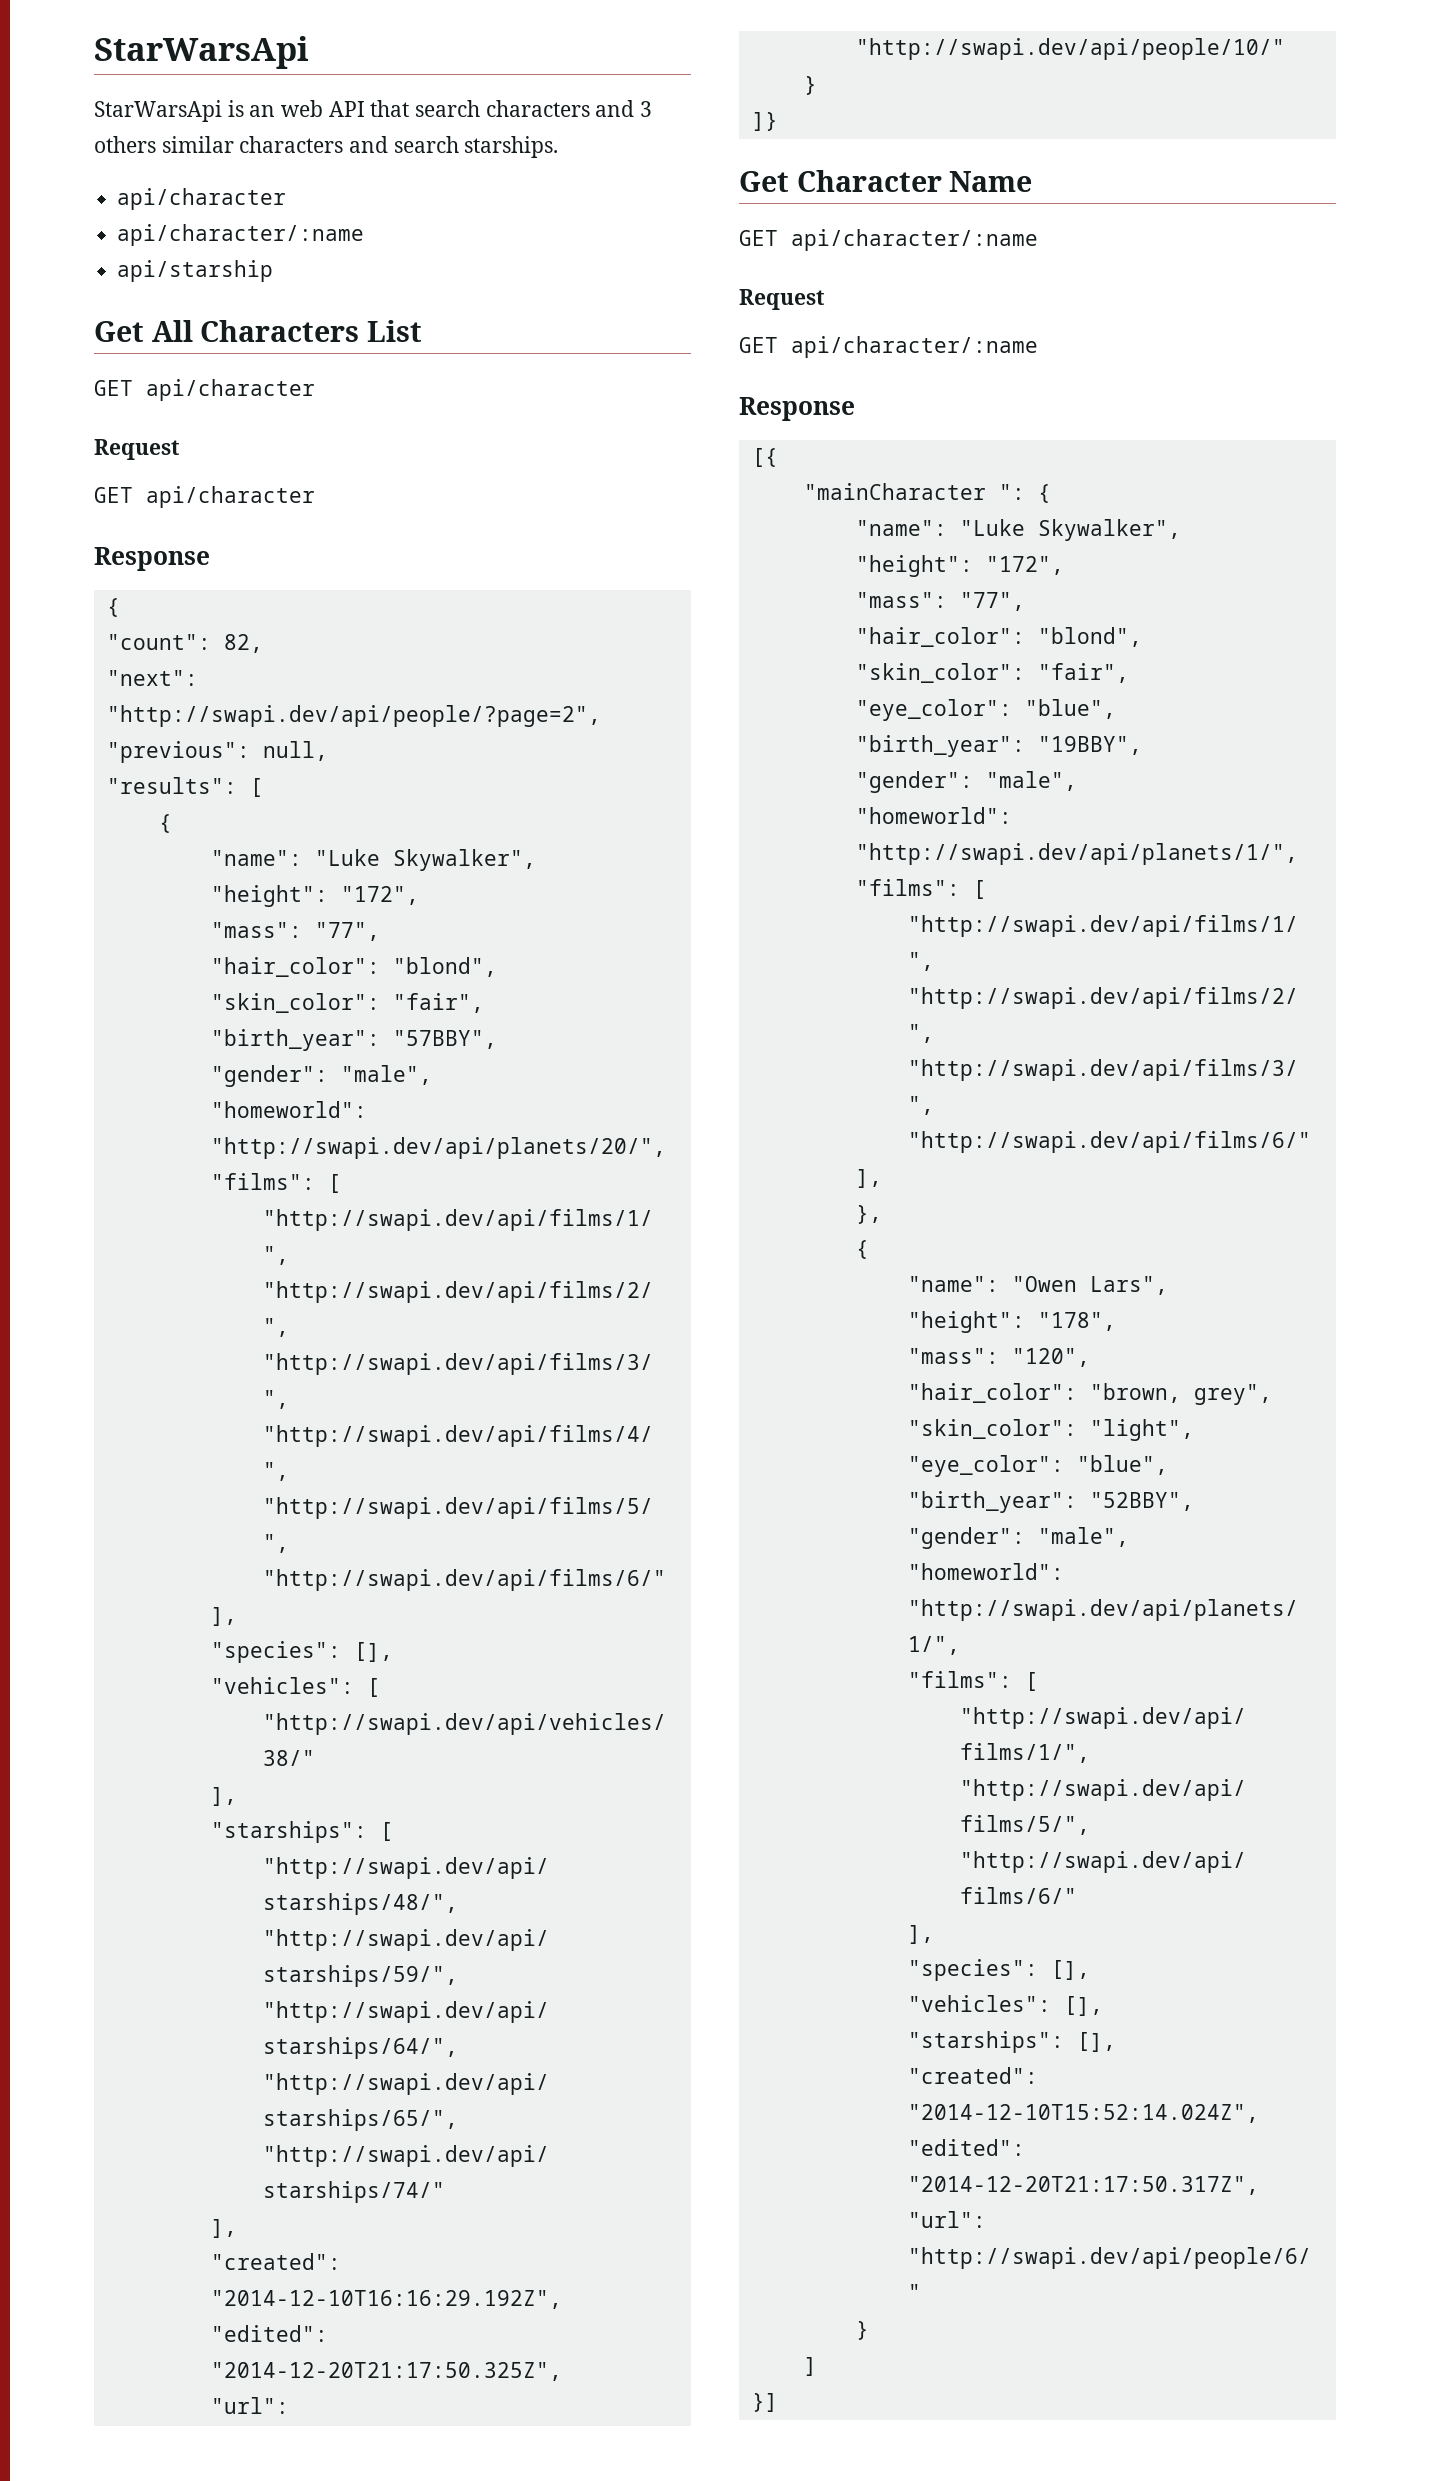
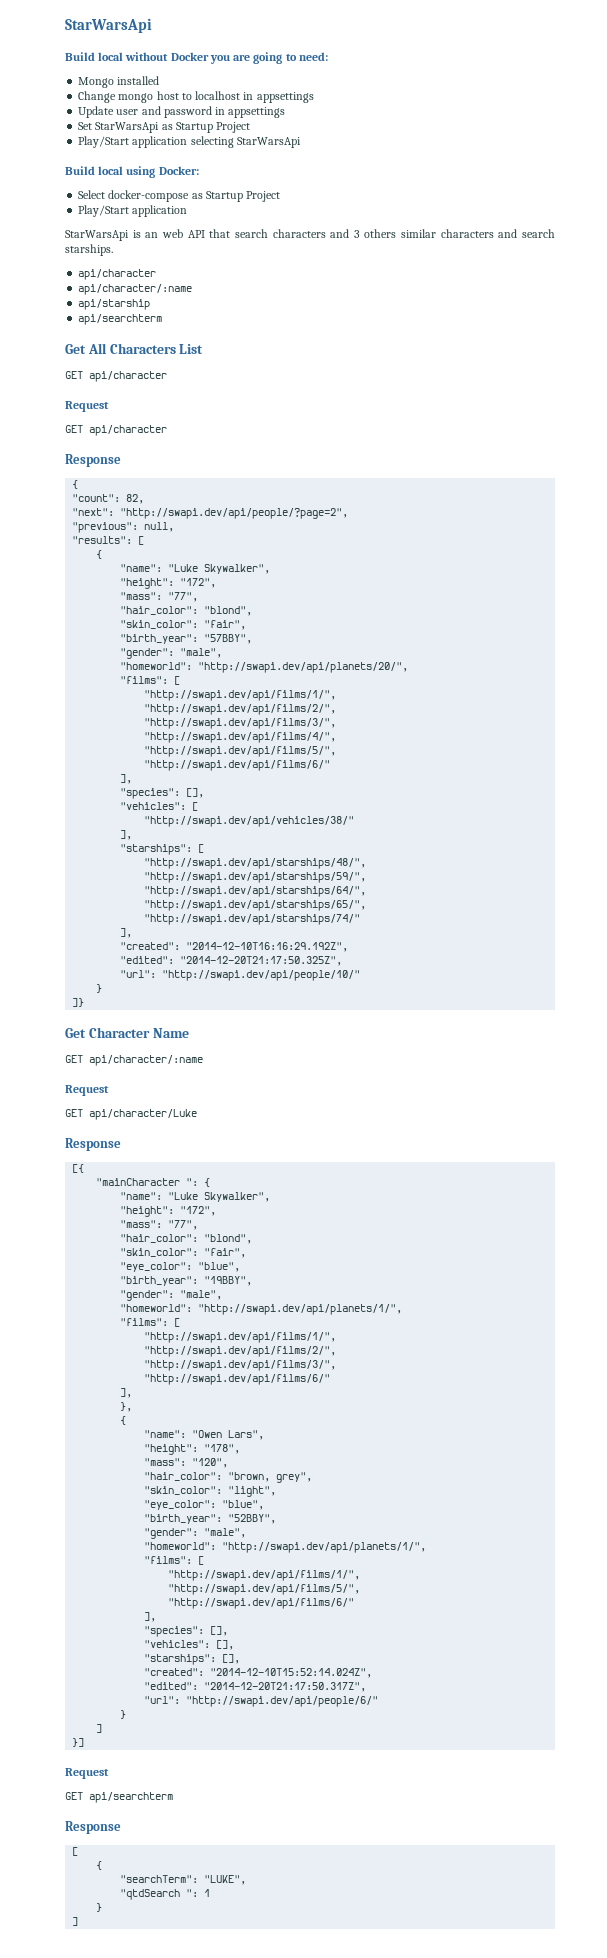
[94,36,309,69] StarWarsApi -> [65,18,152,33] [65,52,328,64] [78,76,160,88] [78,91,314,103] [78,106,286,118] [78,122,251,133] [78,136,301,148] [65,166,199,178] [78,190,281,202] [78,205,188,217] StarWarsApi // Build local without Docker you are going to need: // Mongo installed // Change mongo host to localhost in appsettings // Update user and password in appsettings // Set StarWarsApi as Startup Project // Play/Start application selecting StarWarsApi // Build local using Docker: // Select docker-compose as Startup Project // Play/Start application
(274, 271) none -> [78,314,163,325] // api/searchterm
[791,336,1038,358] api/character/:name -> [89,1109,197,1120] api/character/Luke
(778, 2402) none -> [65,1768,109,1779] [65,1792,173,1803] [65,1821,121,1834] [72,1847,79,1856] [96,1861,103,1870] [120,1875,247,1885] [120,1889,211,1900] [96,1903,103,1912] [72,1917,79,1926] // Request // GET api/searchterm // Response // [ // { // "searchTerm": "LUKE", // "qtdSearch ": 1 // } // ]

